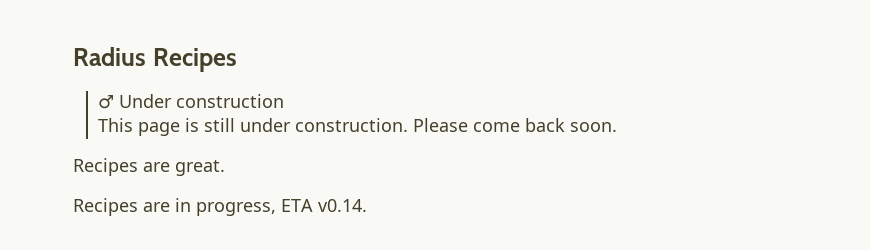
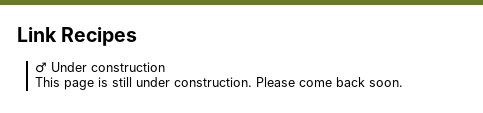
[73,47,146,66] Radius -> [17,27,57,42] Link
[73,158,225,176] [73,198,367,216] // Recipes are great. // Recipes are in progress, ETA v0.14. -> (403, 83) none

